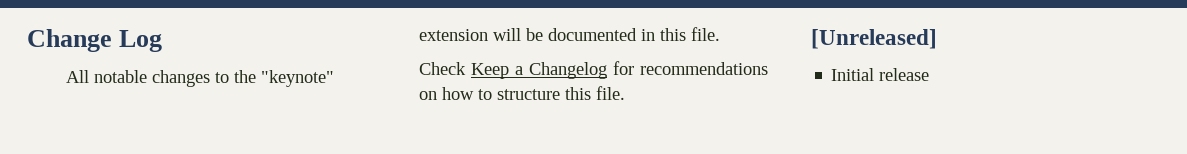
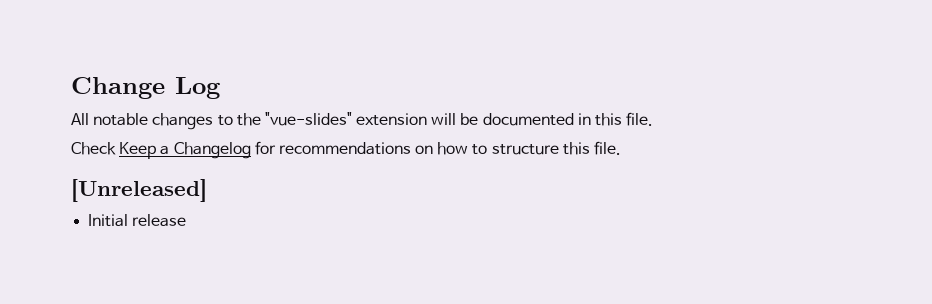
[261,70,335,87] "keynote" -> [264,112,352,126] "vue-slides"

